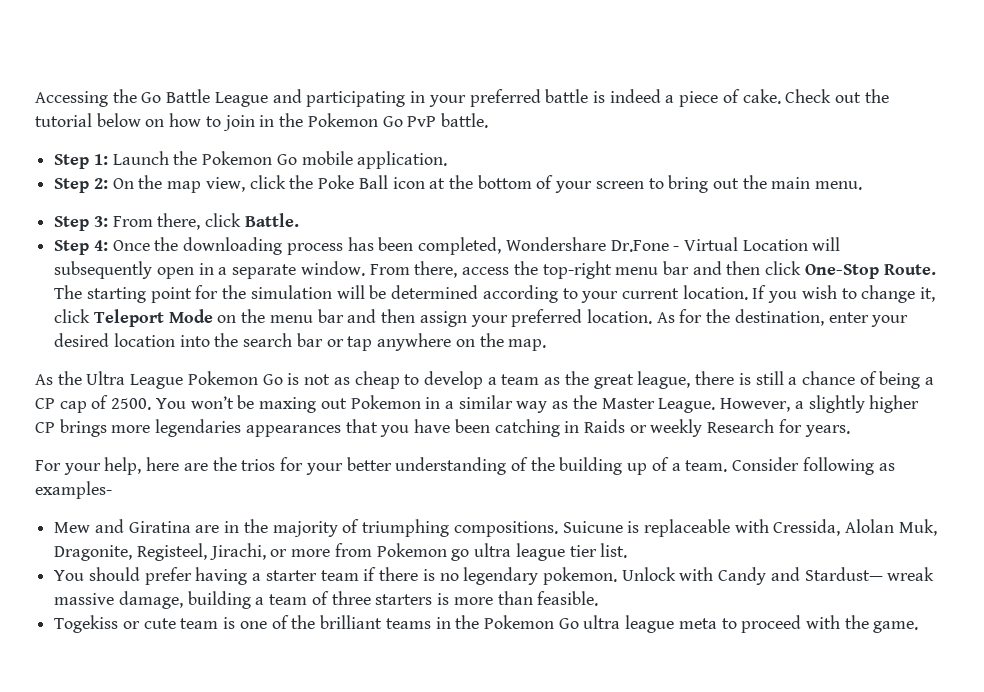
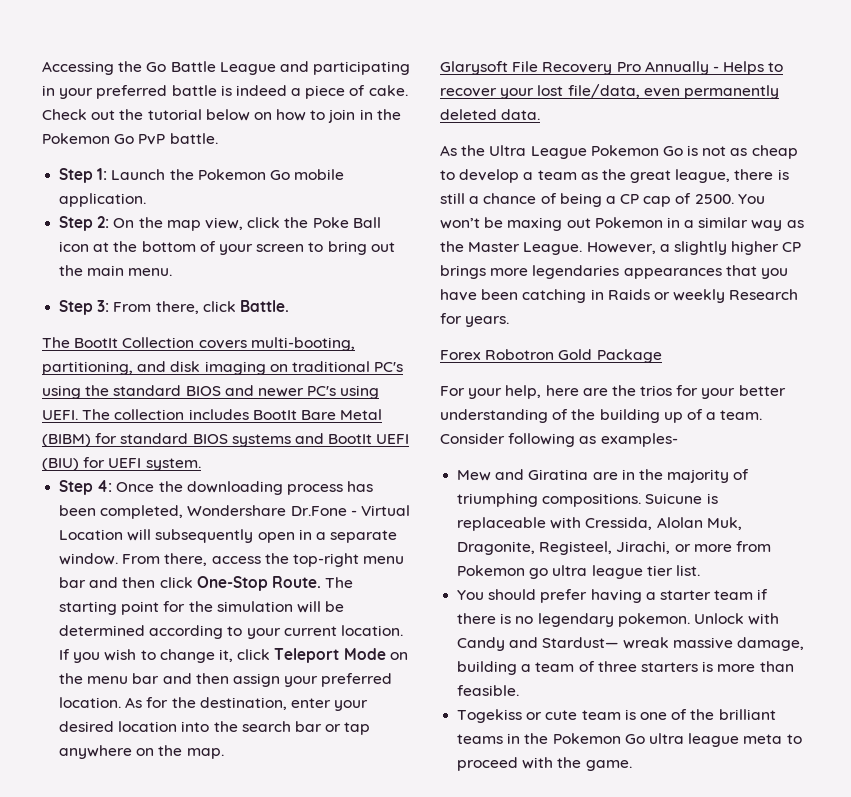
(299, 220) none -> [42,337,355,351] [42,361,404,375] [42,385,380,399] [42,409,383,420] [42,433,410,447] [42,457,201,471] // The BootIt Collection covers multi-booting, partitioning, and disk imaging on traditional PC's using the standard BIOS and newer PC's using UEFI. The collection includes BootIt Bare Metal (BIBM) for standard BIOS systems and BootIt UEFI (BIU) for UEFI system.
(547, 345) none -> [440,61,784,75] [440,84,779,99] [440,109,541,120] // Glarysoft File Recovery Pro Annually - Helps to recover your lost file/data, even permanently deleted data.
(850, 431) none -> [440,349,662,363] // Forex Robotron Gold Package

